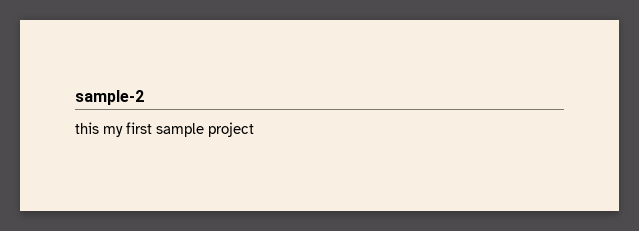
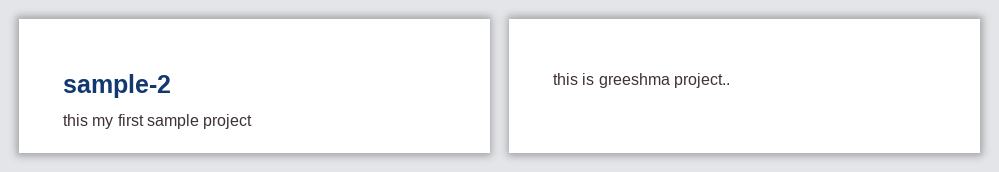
(254, 129) none -> [553,73,730,88] // this is greeshma project..

